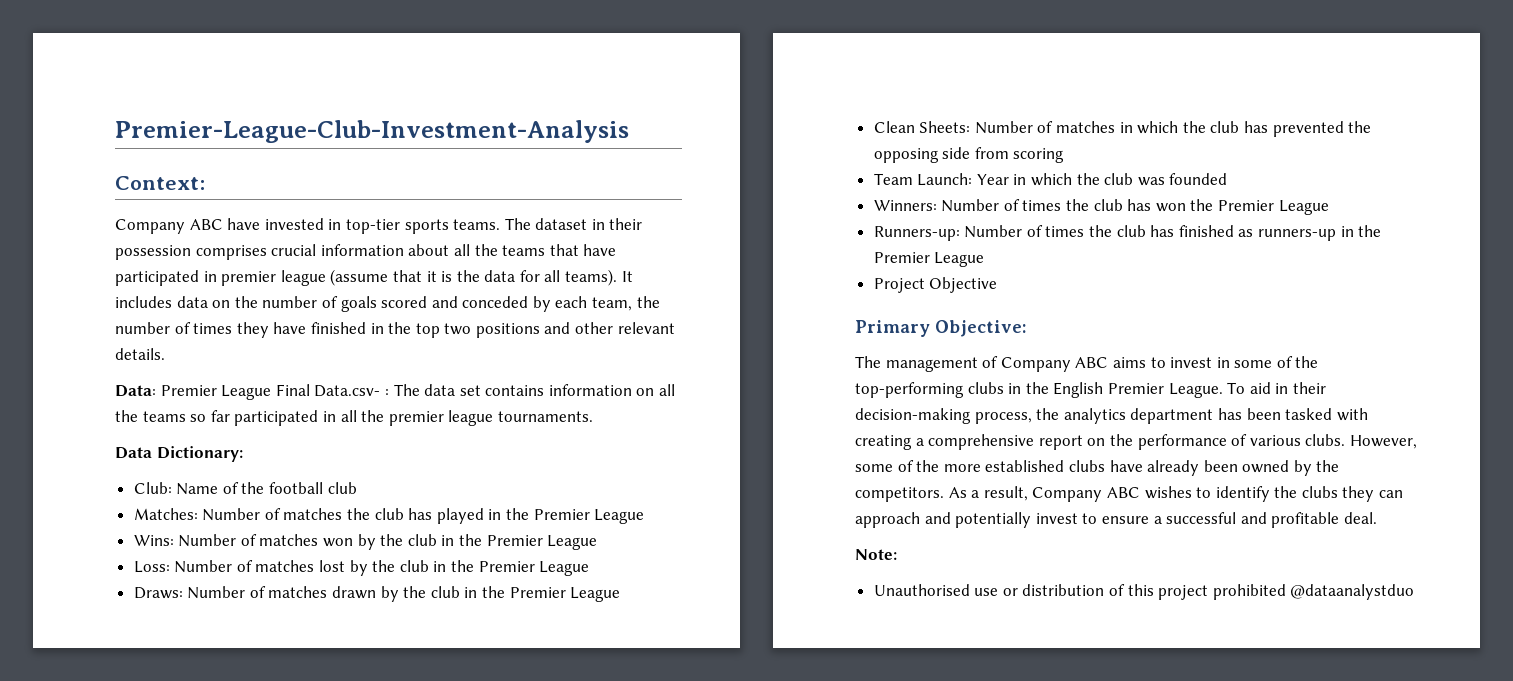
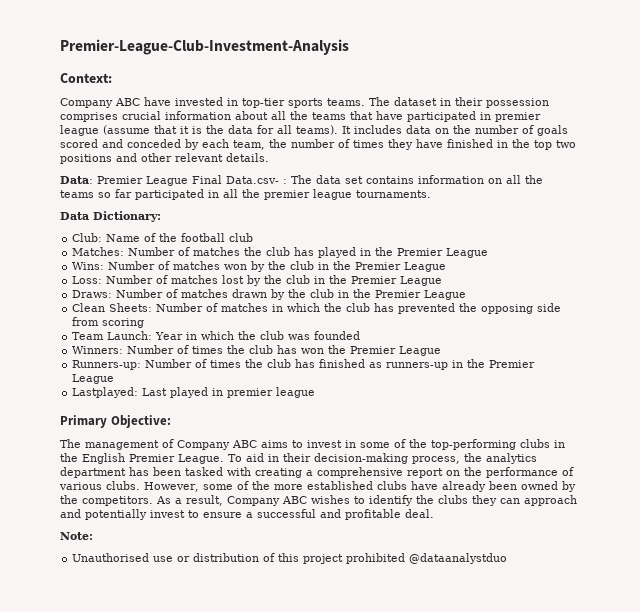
[873,277,998,293] Project Objective -> [72,387,316,398] Lastplayed: Last played in premier league

